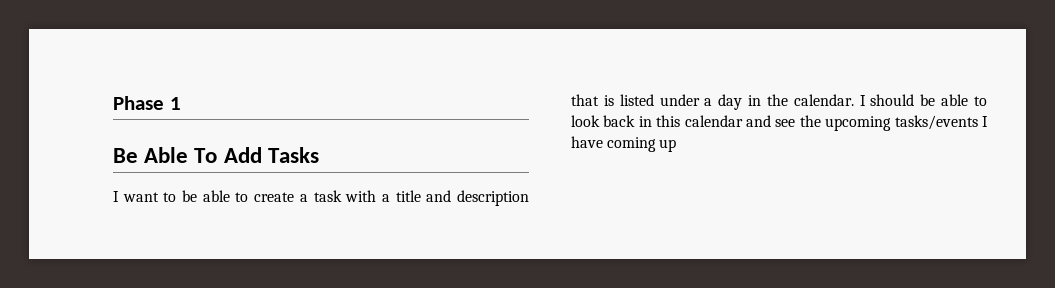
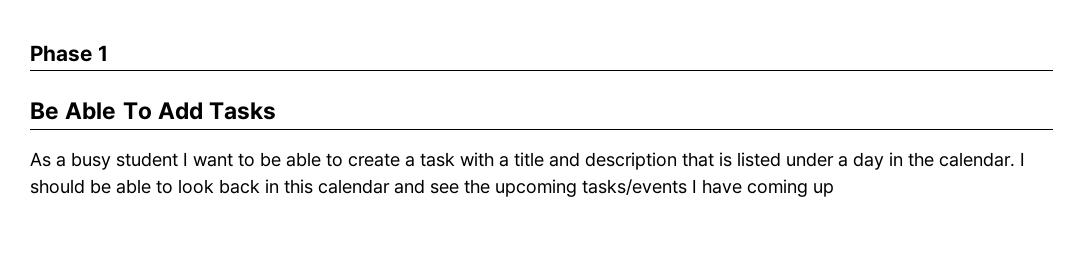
(319, 155) none -> [30,152,178,170] As a busy student

